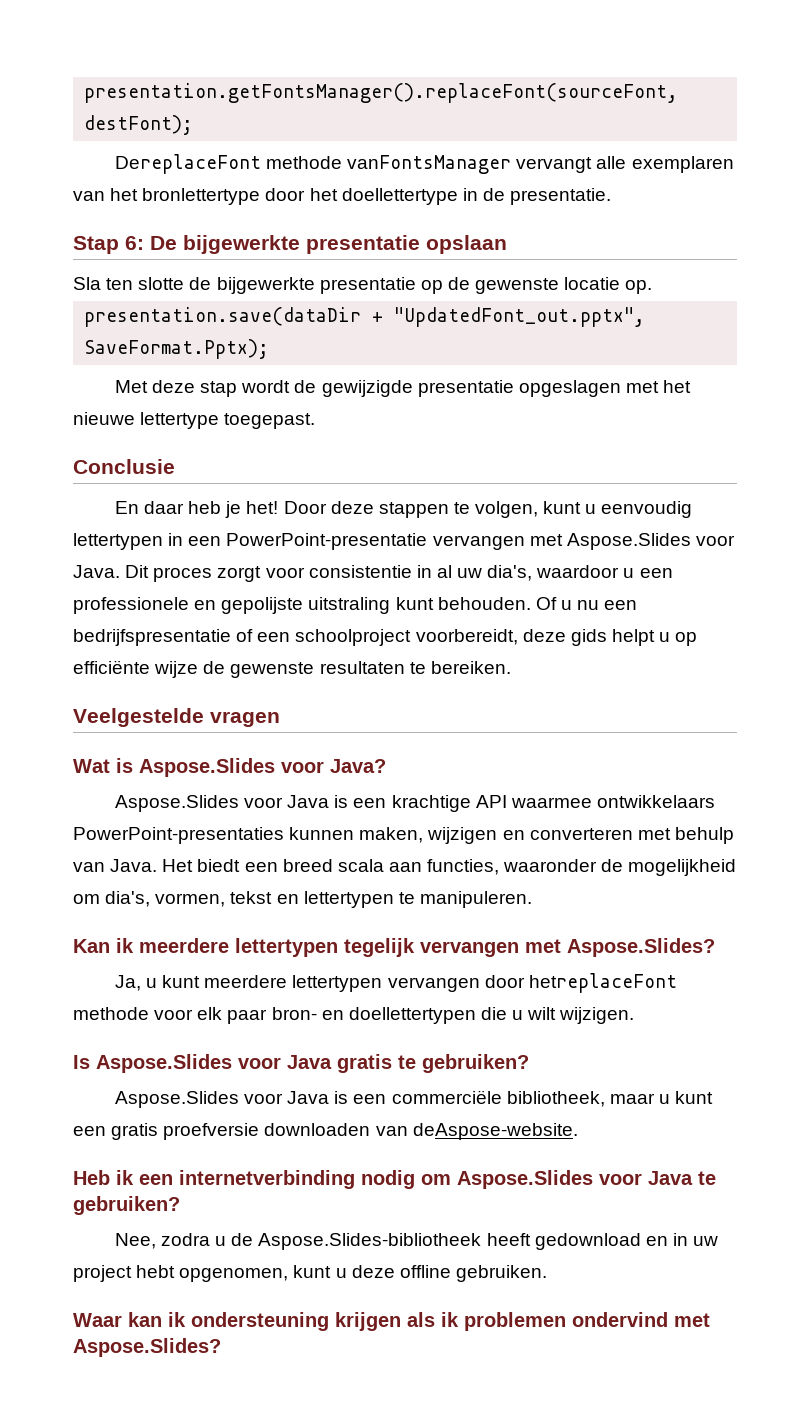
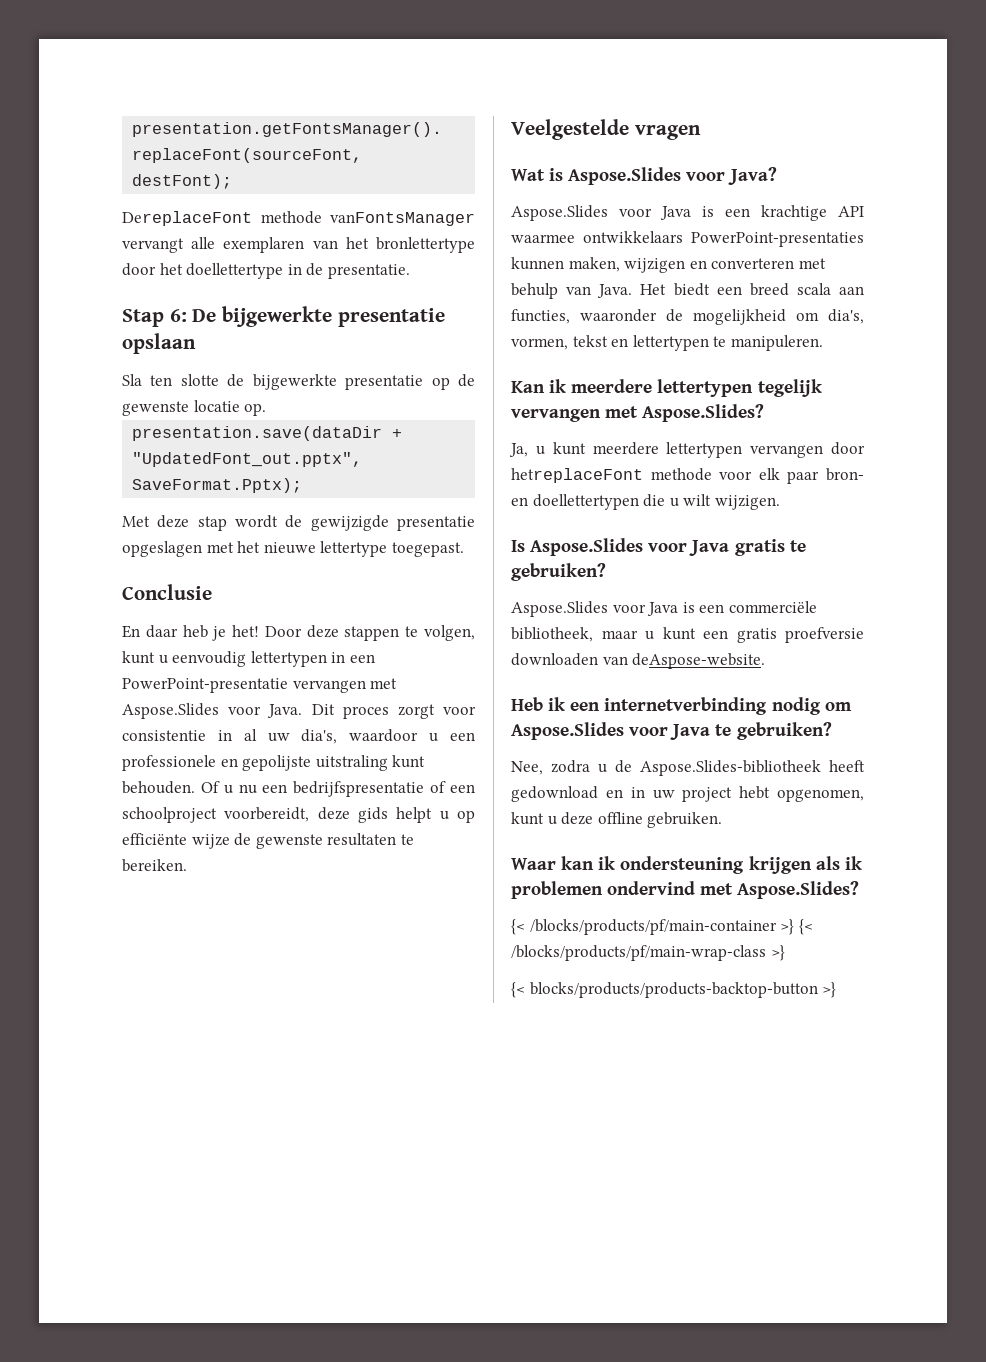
(221, 1347) none -> [511,919,813,935] [511,945,785,961] [511,982,837,998] // {< /blocks/products/pf/main-container >} {< /blocks/products/pf/main-wrap-class >} // {< blocks/products/products-backtop-button >}

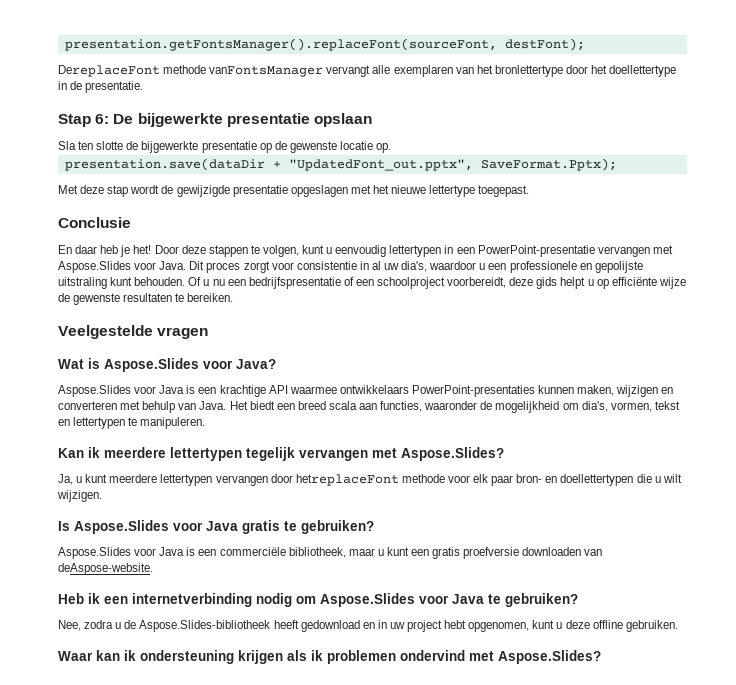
[511,919,813,935] [511,945,785,961] [511,982,837,998] // {< /blocks/products/pf/main-container >} {< /blocks/products/pf/main-wrap-class >} // {< blocks/products/products-backtop-button >} -> (601, 657) none

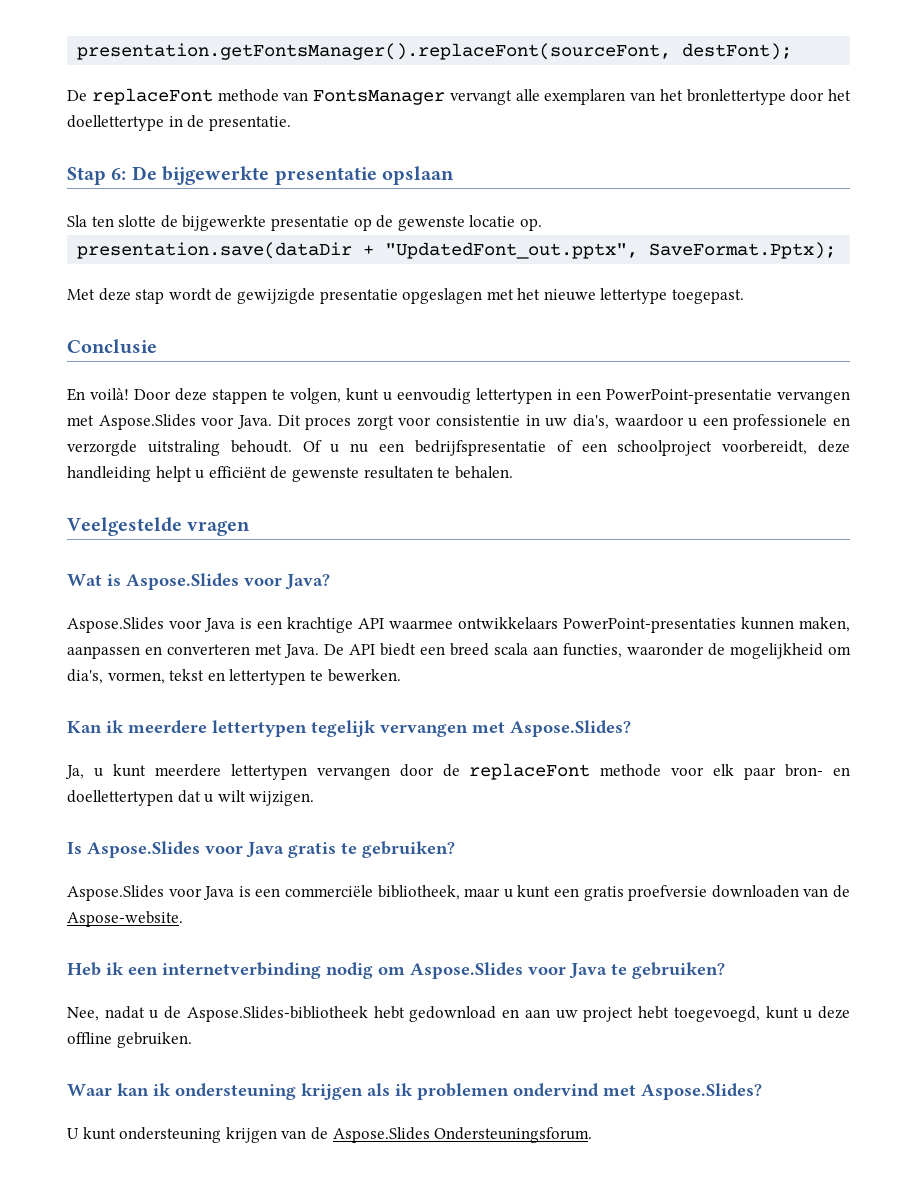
[58,65,324,77] DereplaceFont methode vanFontsManager -> [67,88,445,105] De replaceFont methode van FontsManager
[75,245,152,257] daar heb je het! -> [90,388,129,400] voilà!
[371,261,381,270] al -> (540, 420) none
[594,261,643,273] [58,277,186,289] gepolijste uitstraling kunt behouden. -> [67,440,292,456] verzorgde uitstraling behoudt.
[536,277,558,289] gids -> [67,466,151,482] handleiding
[596,277,686,289] op efficiënte wijze -> [208,466,267,478] efficiënt
[187,293,234,302] bereiken. -> [454,466,513,479] behalen.
[616,385,659,397] wijzigen -> [67,646,140,659] aanpassen
[142,401,248,413] behulp van Java. Het -> [284,644,375,658] Java. De API
[140,417,206,429] manipuleren. -> [327,669,401,682] bewerken.
[295,474,399,486] hetreplaceFont -> [442,763,591,780] de replaceFont
[636,474,652,483] die -> [177,790,201,803] dat
[58,563,153,575] deAspose-website. -> [833,885,851,898] [67,911,183,927] de Aspose-website.
[84,620,114,629] zodra -> [104,1006,145,1019] nadat
[273,620,299,629] heeft -> [373,1006,405,1019] hebt
[377,620,387,629] in -> [524,1009,550,1018] aan
[468,622,530,632] opgenomen, -> [673,1006,760,1022] toegevoegd,
(601, 657) none -> [67,1127,593,1143] // U kunt ondersteuning krijgen van de Aspose.Slides Ondersteuningsforum.

